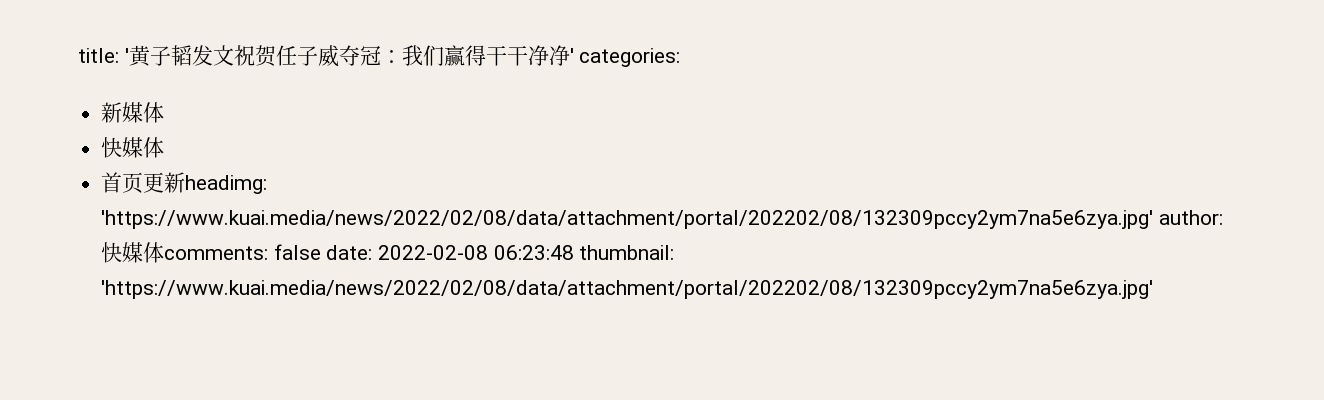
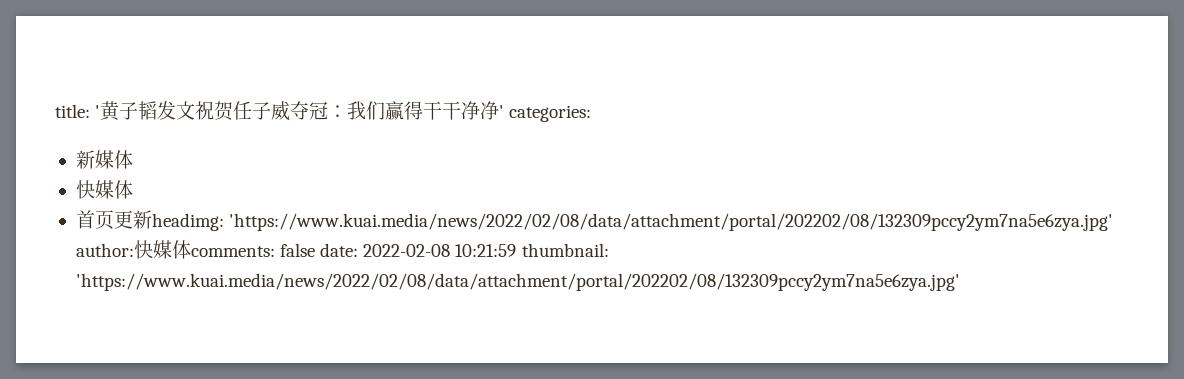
[493,245,574,260] 06:23:48 -> [455,244,517,257] 10:21:59

